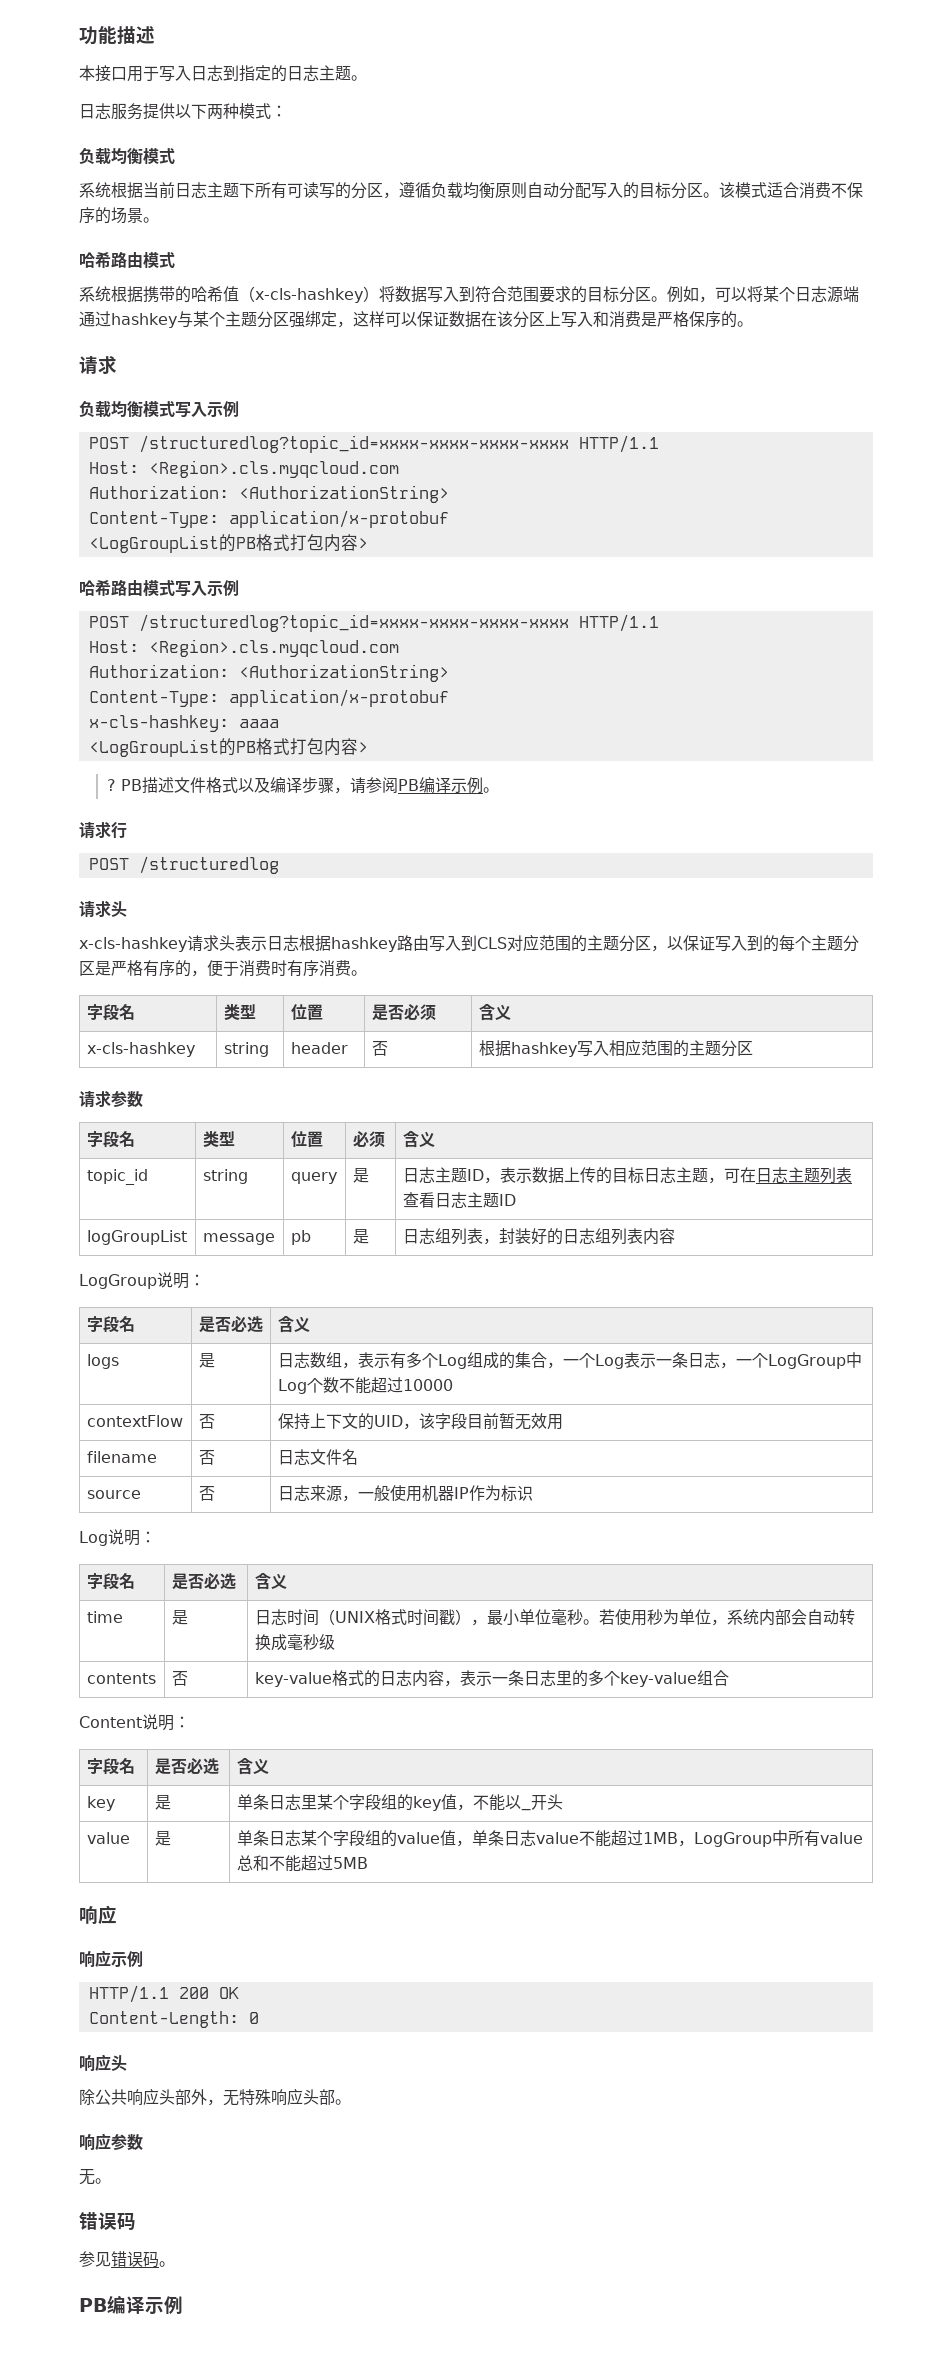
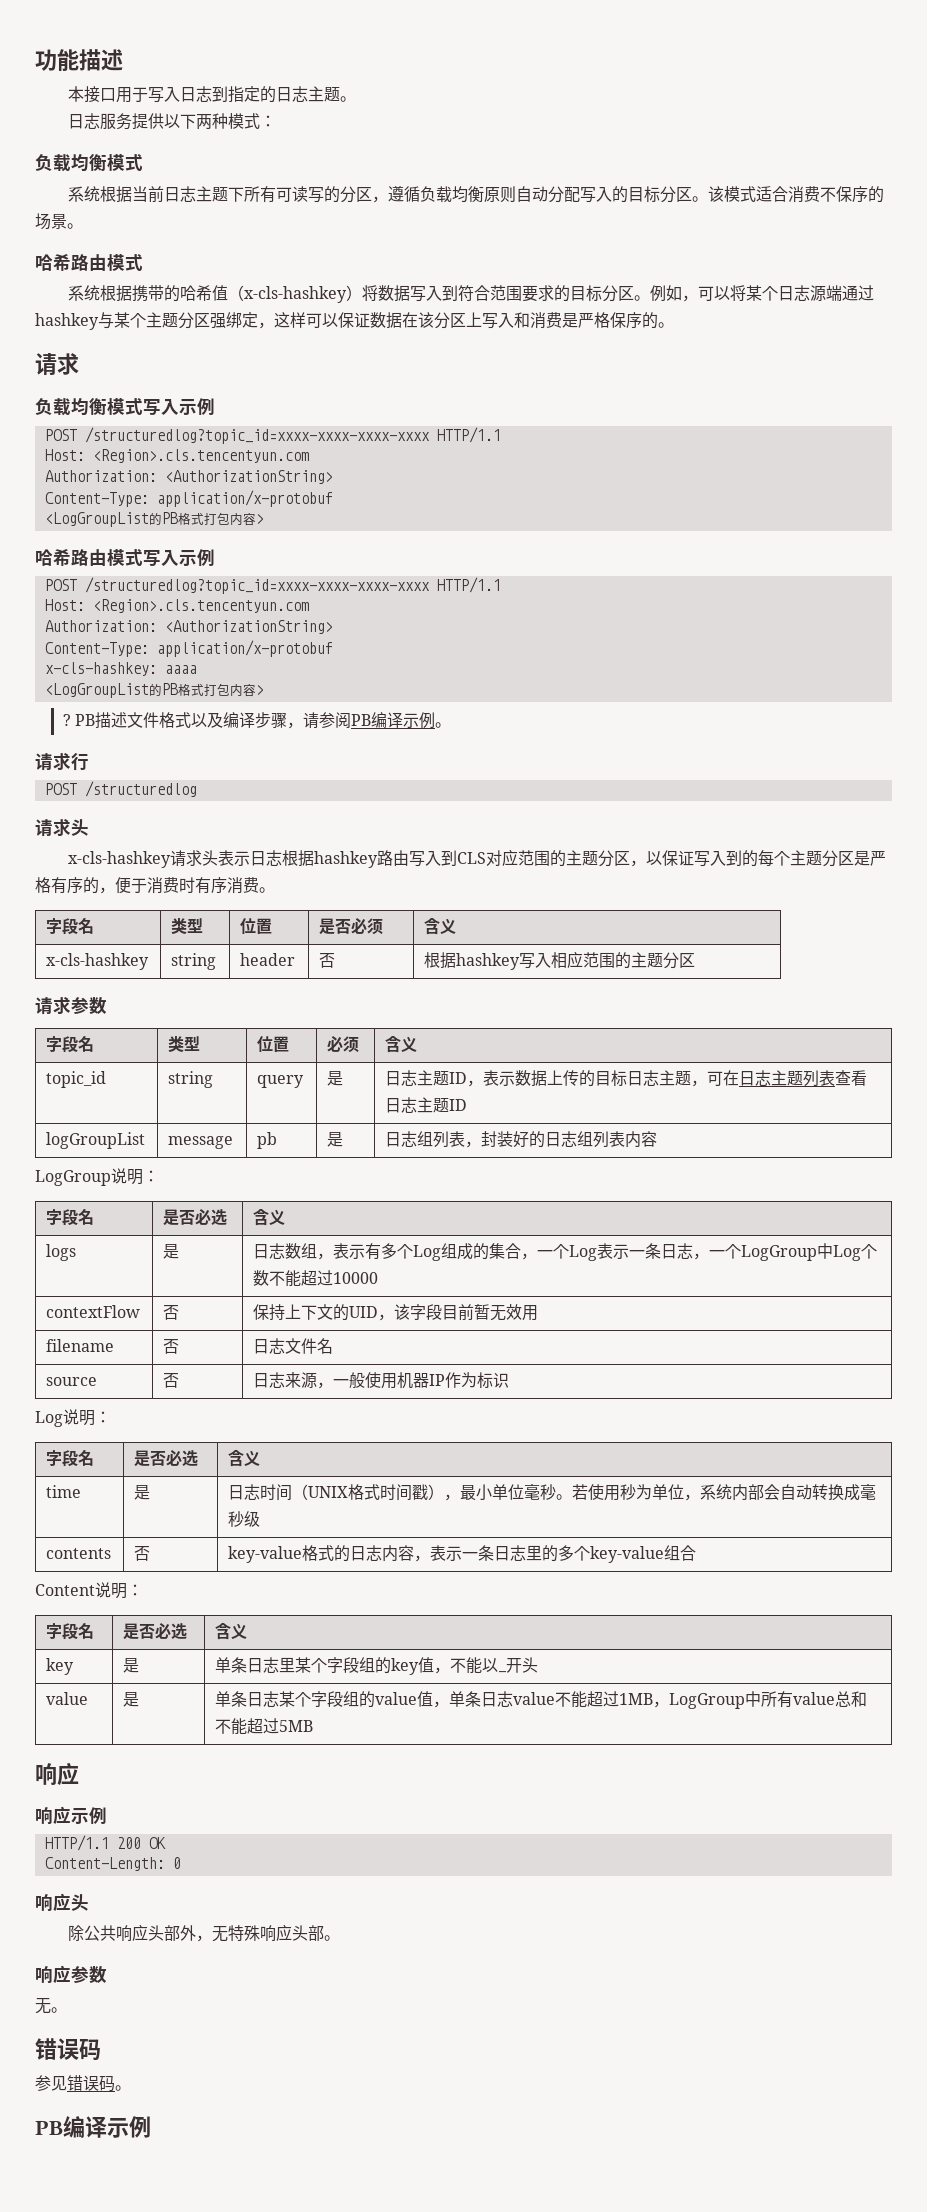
[148,460,399,478] <Region>.cls.myqcloud.com -> [92,449,309,463] <Region>.cls.tencentyun.com
[148,639,399,657] <Region>.cls.myqcloud.com -> [92,599,309,613] <Region>.cls.tencentyun.com

